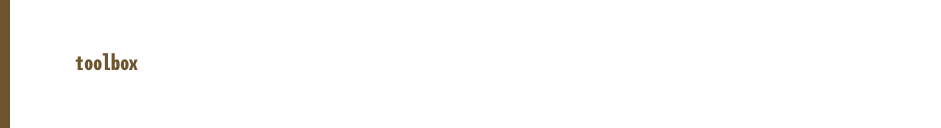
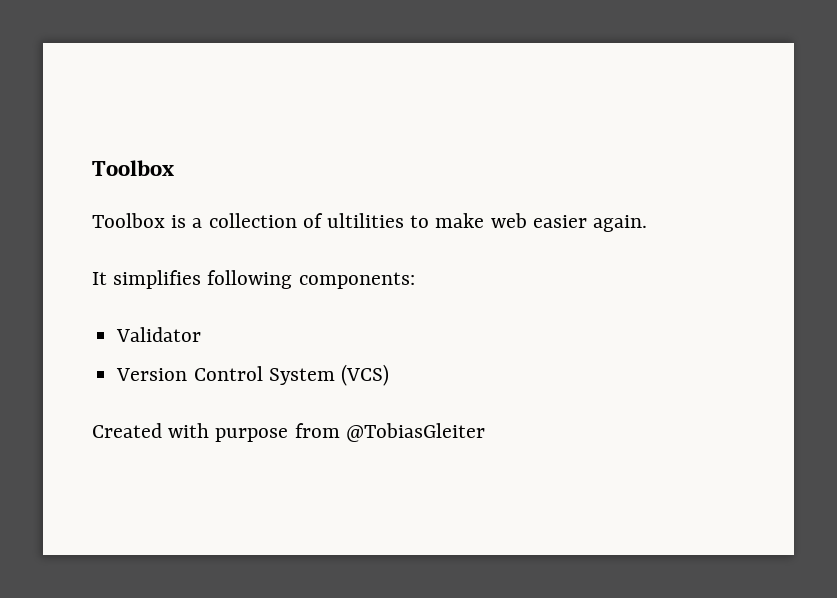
[75,53,138,71] toolbox -> [92,160,174,176] [92,213,648,232] [92,270,415,289] [116,327,202,342] [116,364,389,386] [92,423,485,442] Toolbox // Toolbox is a collection of ultilities to make web easier again. // It simplifies following components: // Validator // Version Control System (VCS) // Created with purpose from @TobiasGleiter

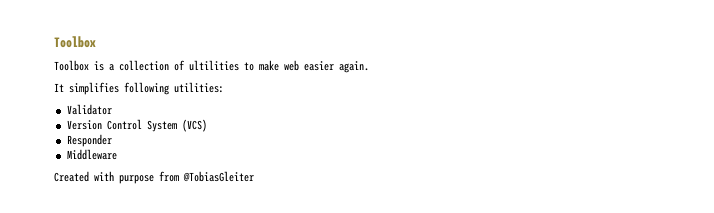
[298,272,415,289] components: -> [174,82,224,93] utilities:
(389, 375) none -> [66,134,112,147] [66,149,117,160] // Responder // Middleware

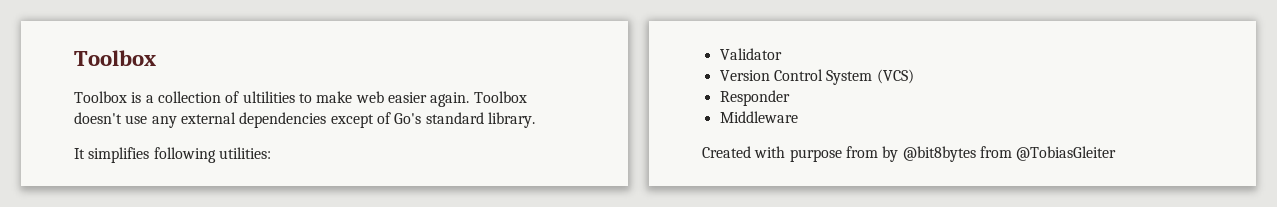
(369, 67) none -> [473,91,527,103] [74,112,535,128] Toolbox doesn't use any external dependencies except of Go's standard library.
(179, 176) none -> [882,146,1012,162] by @bit8bytes from

